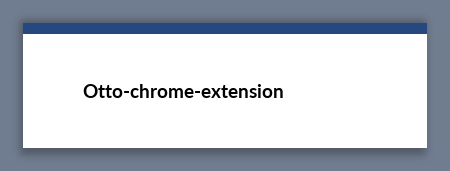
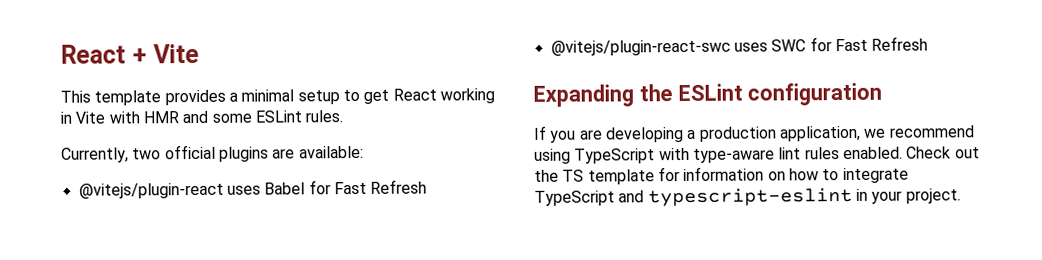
[83,84,284,98] Otto-chrome-extension -> [60,43,199,64] [60,88,495,106] [60,110,344,124] [61,144,364,163] [78,179,428,199] [550,36,929,56] [533,82,883,107] [533,125,975,143] [534,146,980,164] [534,166,909,185] [534,187,961,207] React + Vite // This template provides a minimal setup to get React working in Vite with HMR and some ESLint rules. // Currently, two official plugins are available: // @vitejs/plugin-react uses Babel for Fast Refresh // @vitejs/plugin-react-swc uses SWC for Fast Refresh // Expanding the ESLint configuration // If you are developing a production application, we recommend using TypeScript with type-aware lint rules enabled. Check out the TS template for information on how to integrate TypeScript and typescript-eslint in your project.

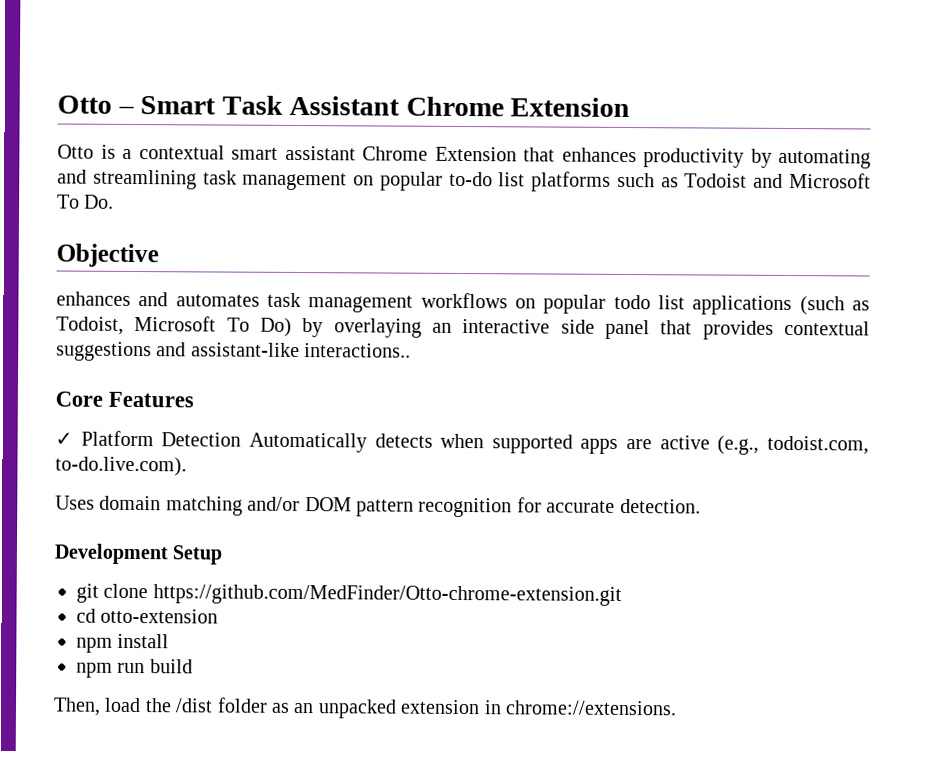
[60,43,199,64] [60,88,495,106] [60,110,344,124] [61,144,364,163] [78,179,428,199] [550,36,929,56] [533,82,883,107] [533,125,975,143] [534,146,980,164] [534,166,909,185] [534,187,961,207] React + Vite // This template provides a minimal setup to get React working in Vite with HMR and some ESLint rules. // Currently, two official plugins are available: // @vitejs/plugin-react uses Babel for Fast Refresh // @vitejs/plugin-react-swc uses SWC for Fast Refresh // Expanding the ESLint configuration // If you are developing a production application, we recommend using TypeScript with type-aware lint rules enabled. Check out the TS template for information on how to integrate TypeScript and typescript-eslint in your project. -> [57,95,631,118] [57,144,871,169] [57,169,871,192] [57,194,115,209] [56,243,159,268] [56,291,871,316] [56,315,870,340] [56,341,412,362] [55,391,195,408] [55,430,869,455] [55,456,187,477] [55,495,701,518] [54,543,223,565] [76,583,622,606] [76,608,219,624] [76,633,170,653] [76,659,193,678] [53,697,677,719] Otto – Smart Task Assistant Chrome Extension // Otto is a contextual smart assistant Chrome Extension that enhances productivity by automating and streamlining task management on popular to-do list platforms such as Todoist and Microsoft To Do. // Objective // enhances and automates task management workflows on popular todo list applications (such as Todoist, Microsoft To Do) by overlaying an interactive side panel that provides contextual suggestions and assistant-like interactions.. // Core Features // ✓ Platform Detection Automatically detects when supported apps are active (e.g., todoist.com, to-do.live.com). // Uses domain matching and/or DOM pattern recognition for accurate detection. // Development Setup // git clone https://github.com/MedFinder/Otto-chrome-extension.git // cd otto-extension // npm install // npm run build // Then, load the /dist folder as an unpacked extension in chrome://extensions.

